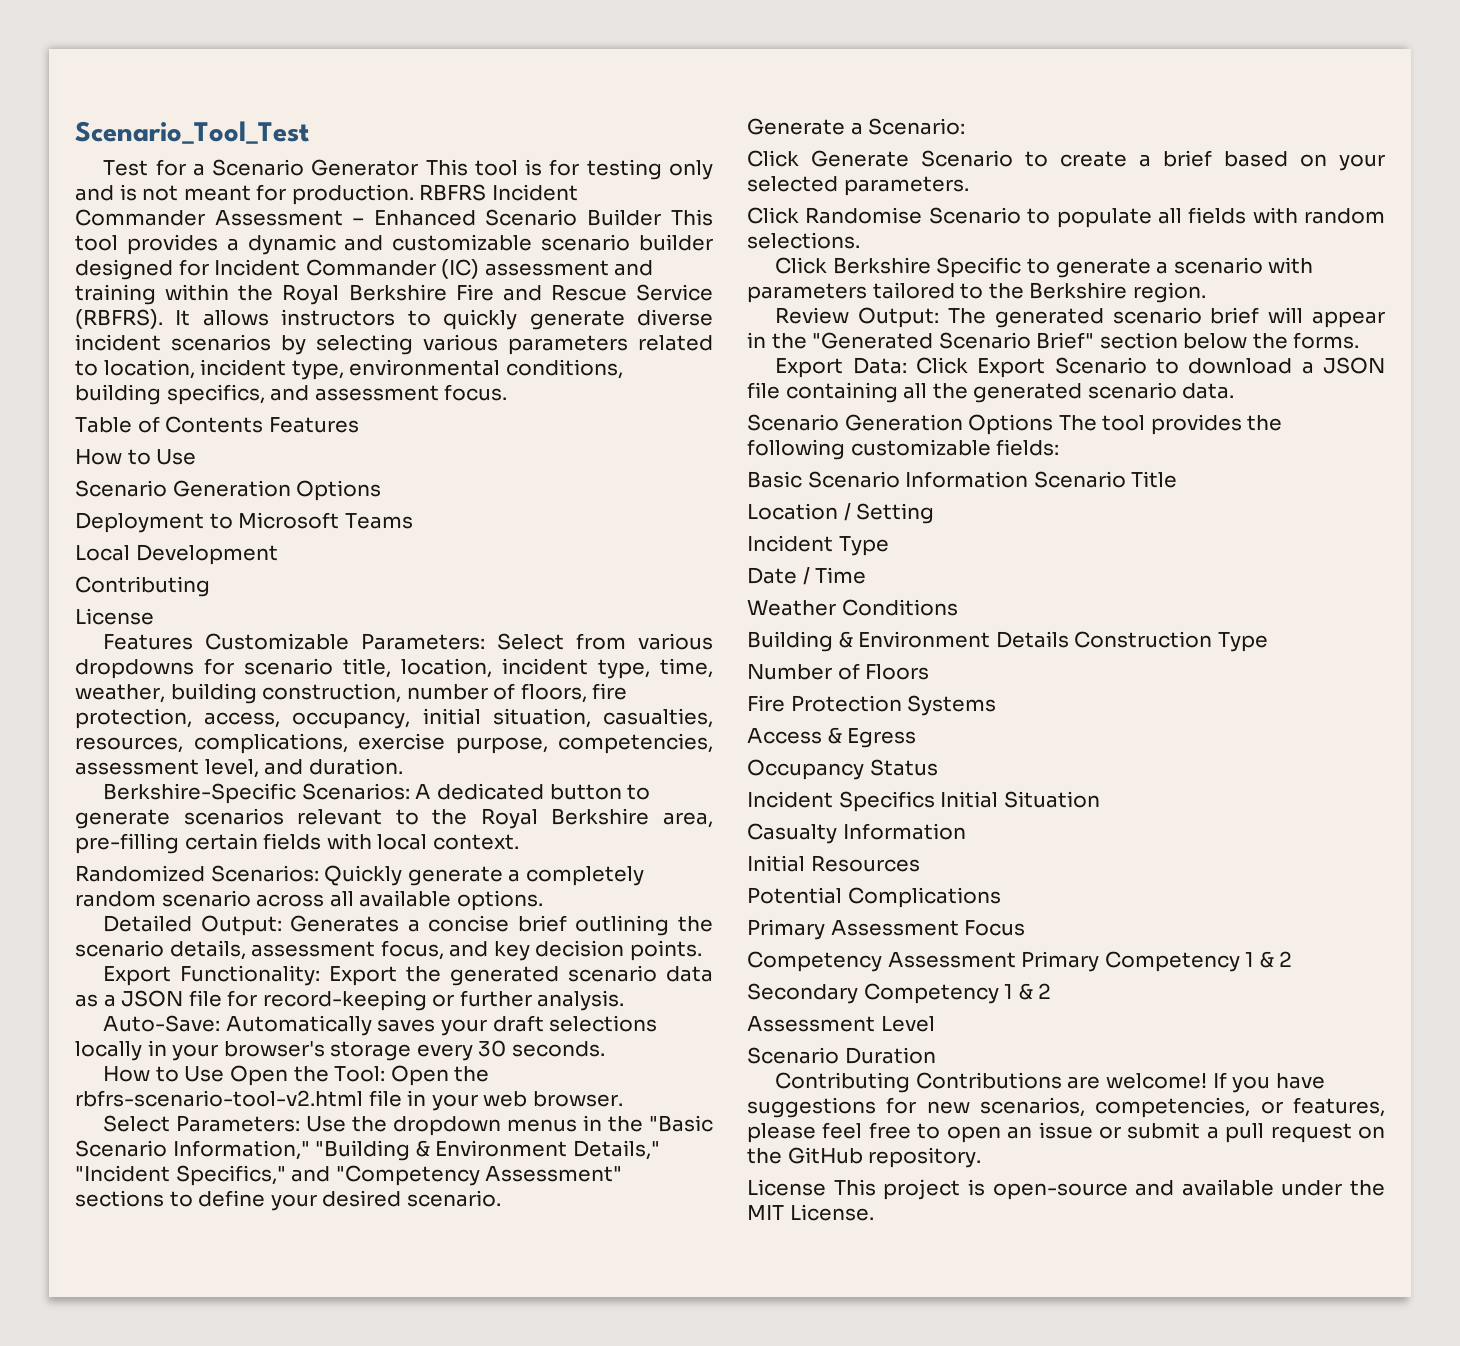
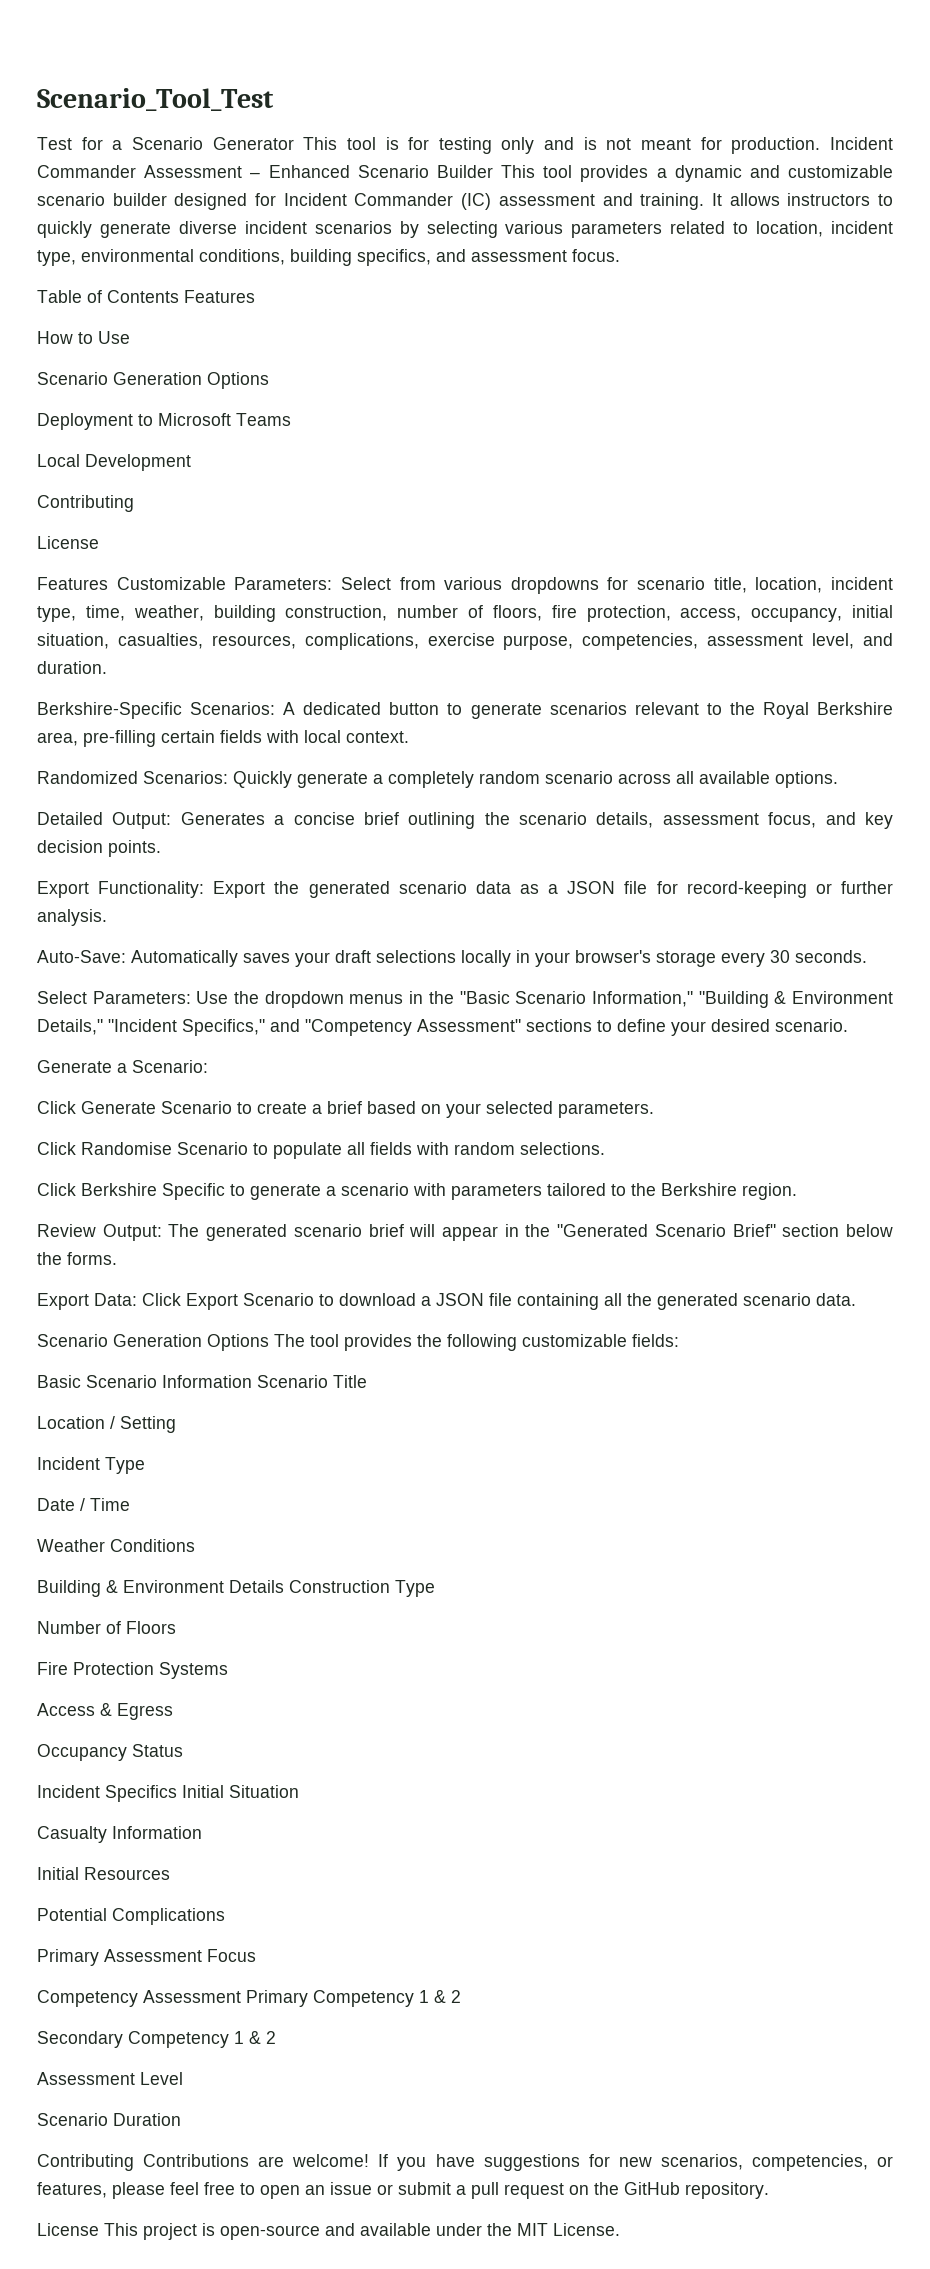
[419,184,487,201] RBFRS -> (821, 145) none
[75,284,713,305] [75,309,163,329] training within the Royal Berkshire Fire and Rescue Service (RBFRS). -> [640,193,705,210] training.
[103,1065,490,1086] [75,1090,623,1111] // How to Use Open the Tool: Open the rbfrs-scenario-tool-v2.html file in your web browser. -> (867, 956) none

